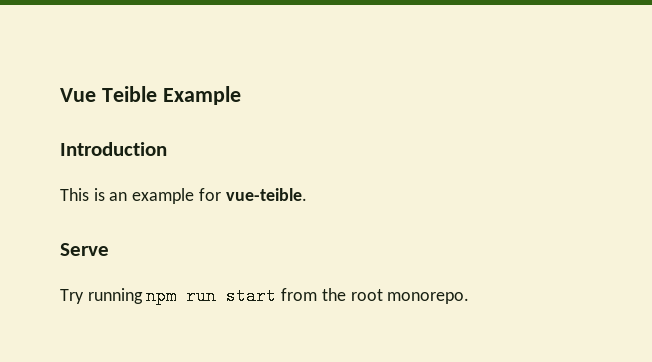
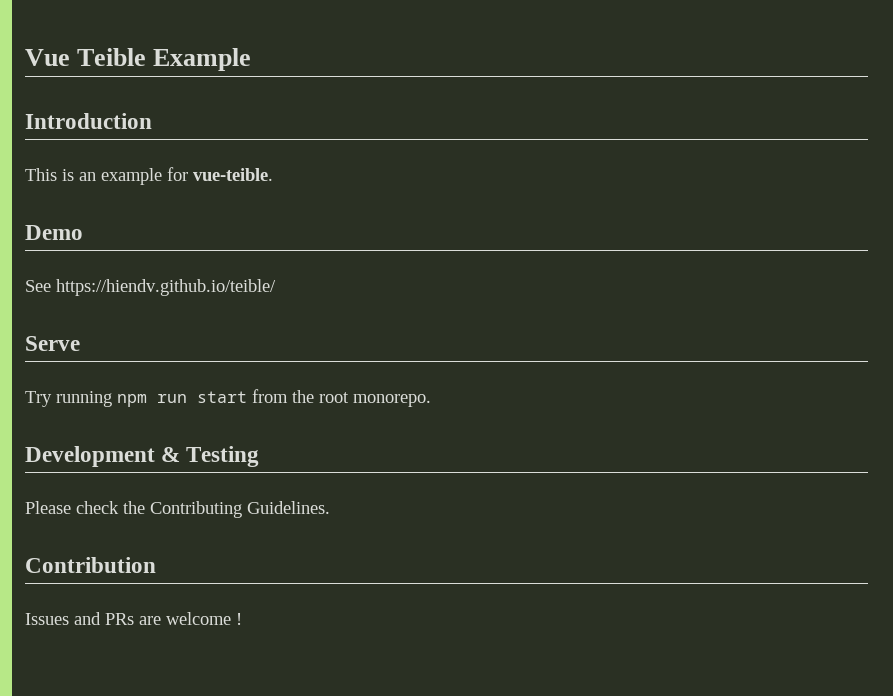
(307, 194) none -> [25,225,83,240] [25,279,276,296] // Demo // See https://hiendv.github.io/teible/
(470, 298) none -> [25,446,260,467] [25,501,330,518] [25,557,156,573] [25,612,242,625] // Development & Testing // Please check the Contributing Guidelines. // Contribution // Issues and PRs are welcome !

